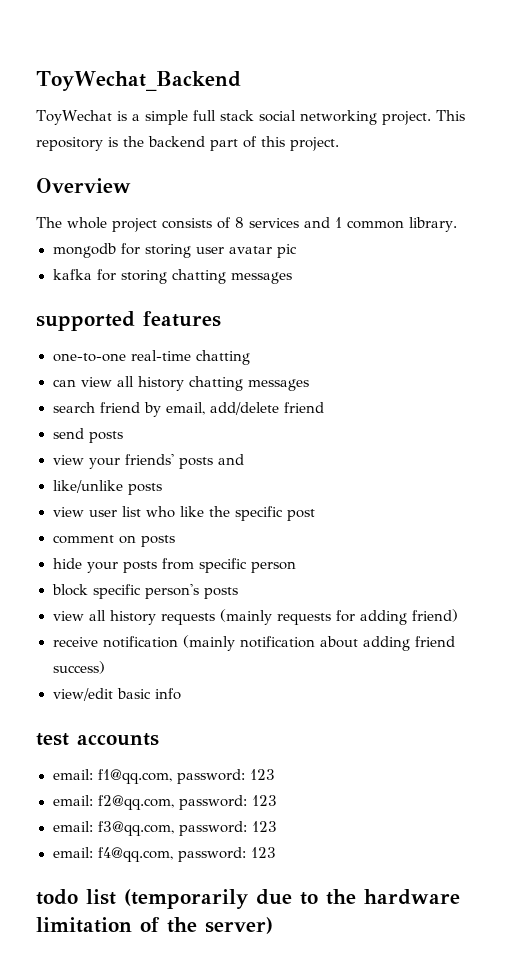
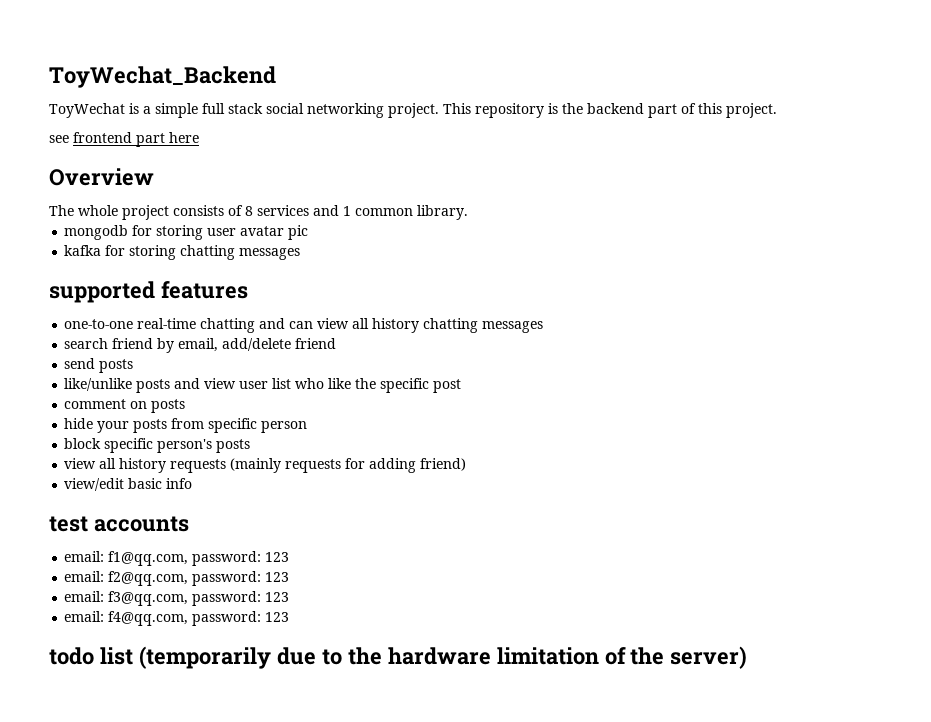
(339, 144) none -> [49,132,199,147] // see frontend part here
(250, 357) // -> [259,318,286,329] and
[52,454,174,469] view your friends' -> [64,378,133,391] like/unlike
[52,480,162,495] // like/unlike posts // -> (201, 383) none
[52,635,455,651] [52,661,105,674] // receive notification (mainly notification about adding friend success) -> (467, 464) none

